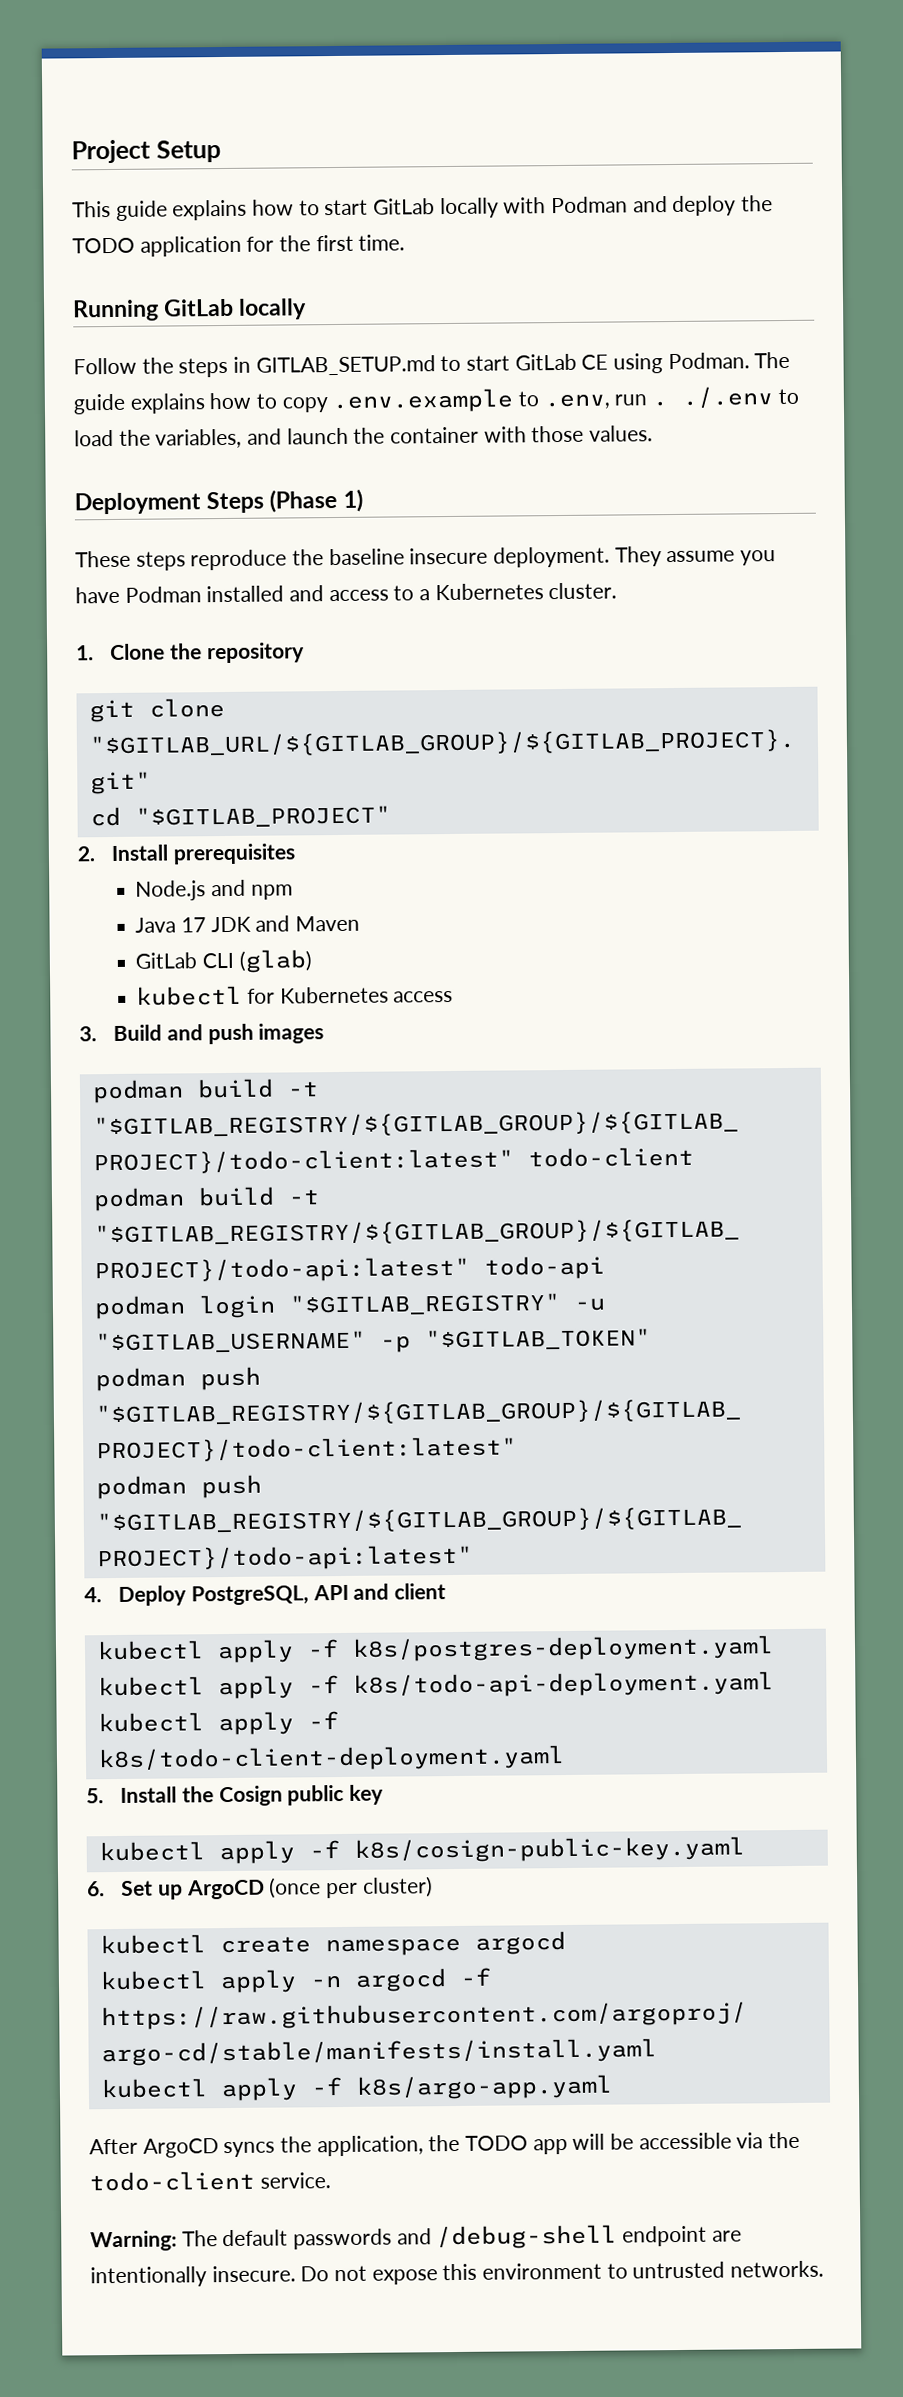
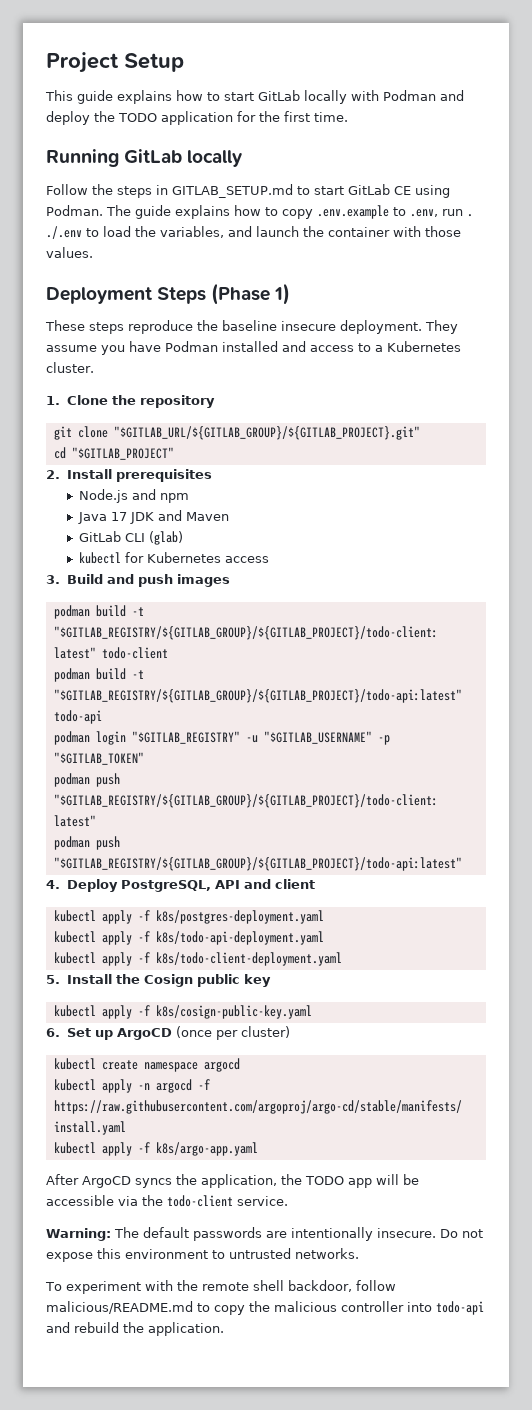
[396,2224,708,2250] and /debug-shell endpoint -> (262, 1234) none
(825, 2269) none -> [45,1280,396,1294] [46,1301,484,1315] [46,1322,224,1336] // To experiment with the remote shell backdoor, follow malicious/README.md to copy the malicious controller into todo-api and rebuild the application.

